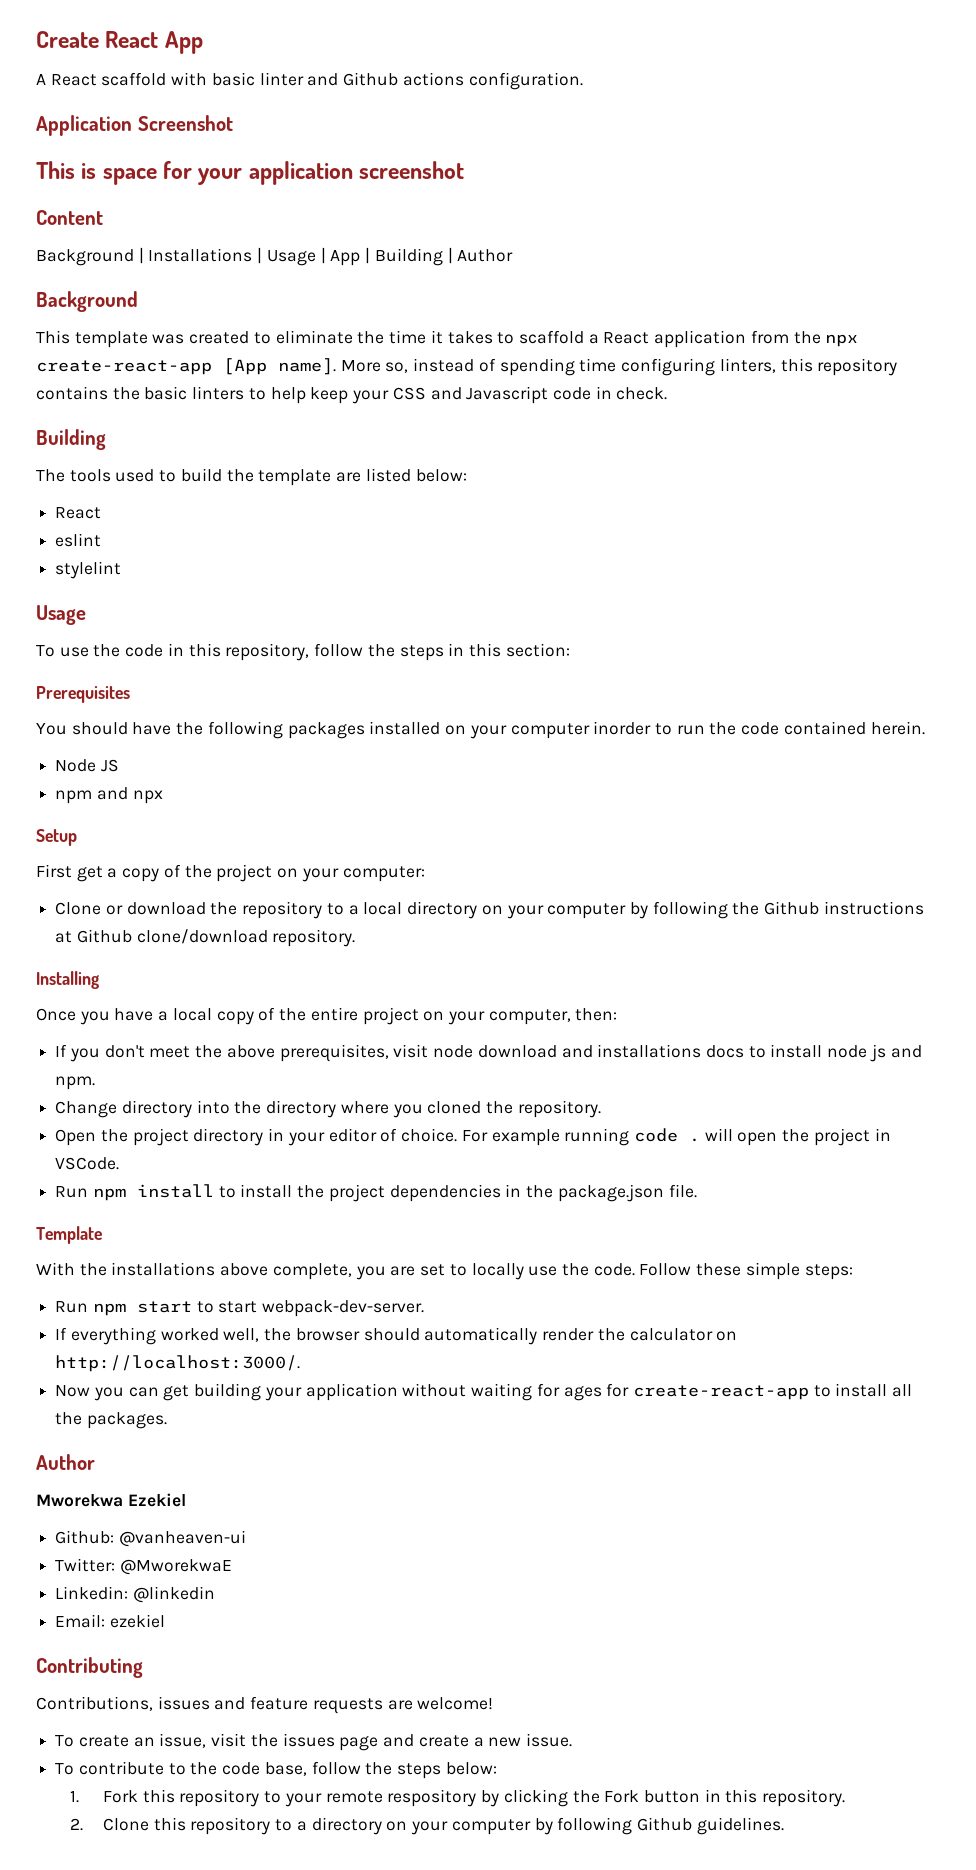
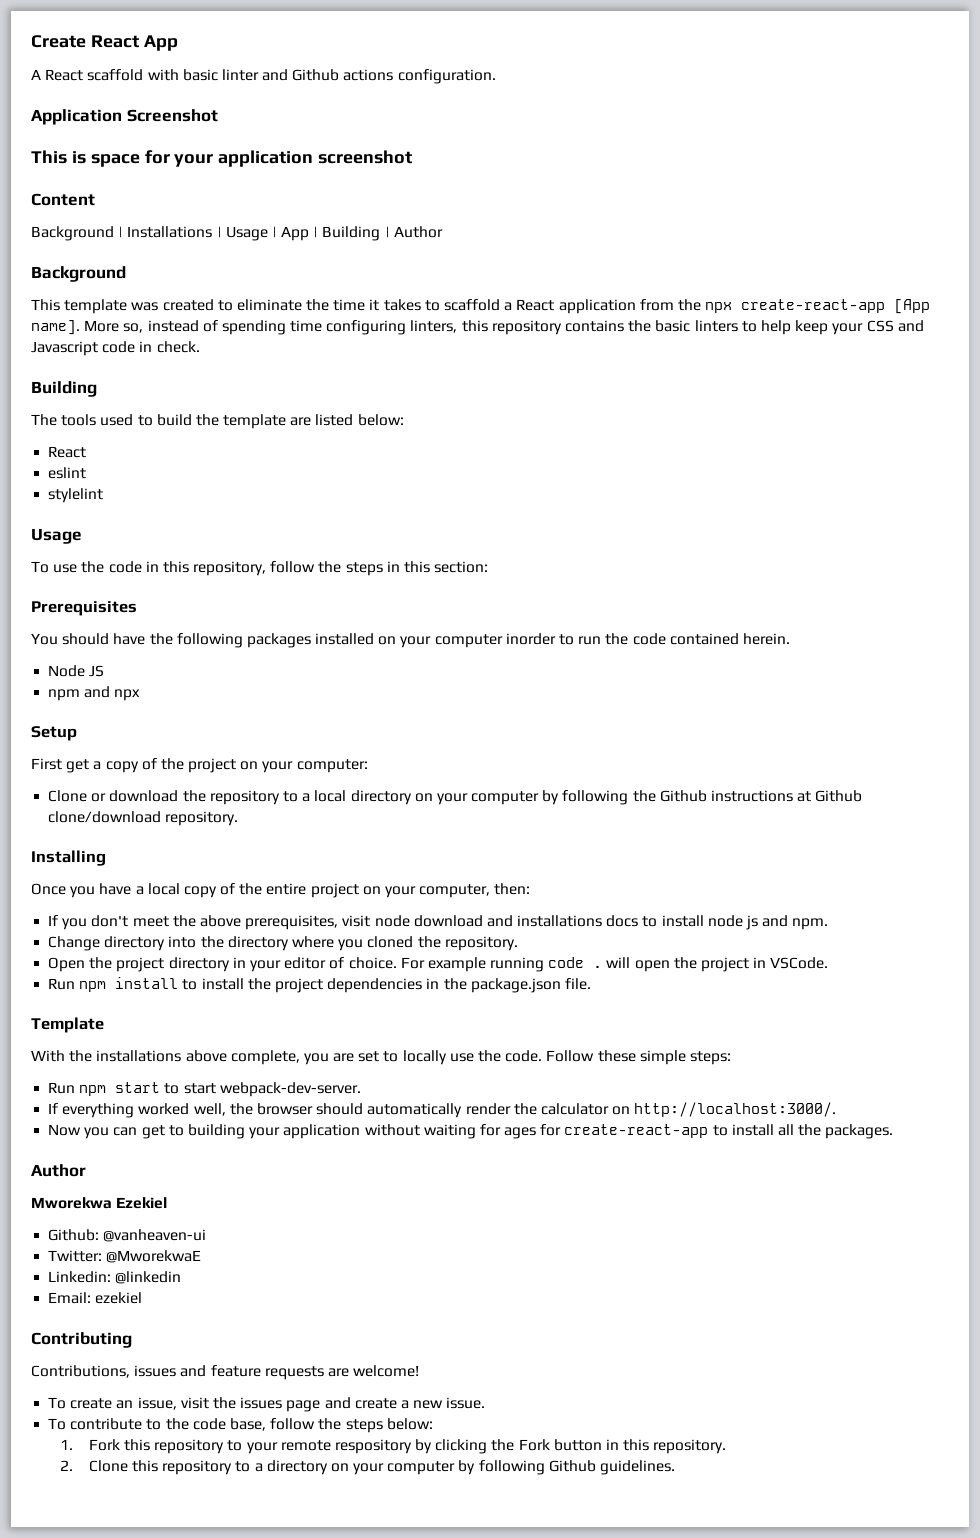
(190, 1393) none -> [168,1125,184,1136] to

